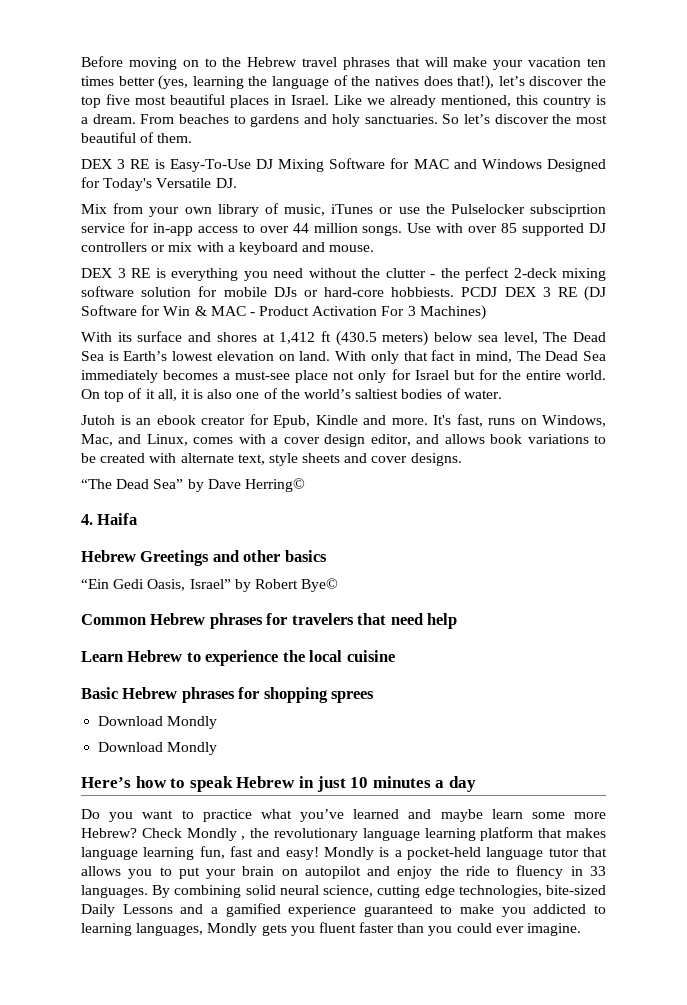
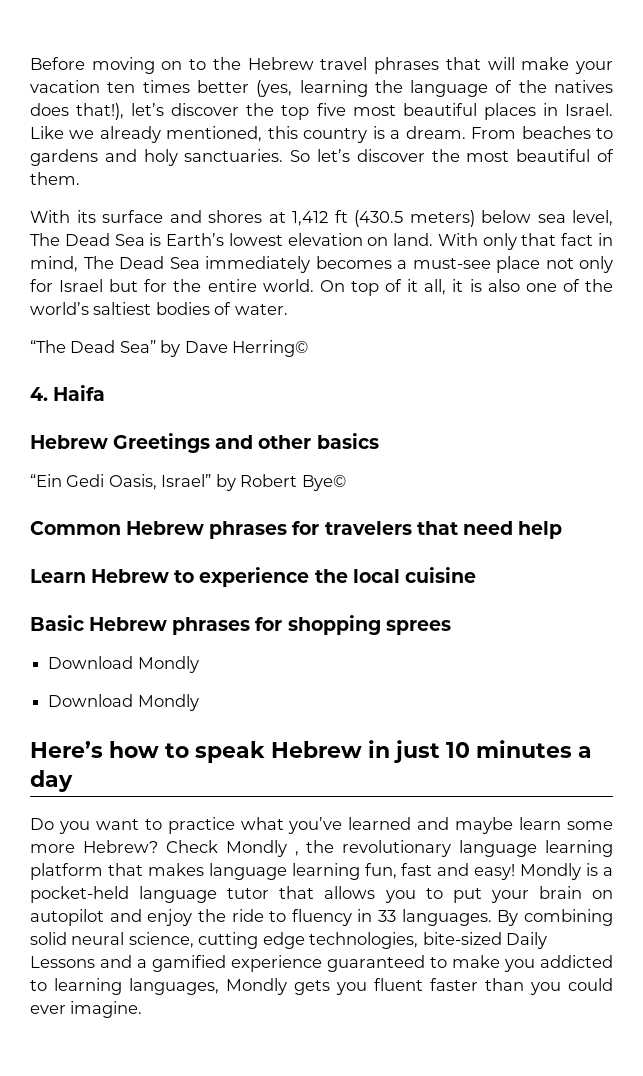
[81,158,606,172] [81,177,237,191] [81,203,606,217] [81,222,606,236] [81,242,375,255] [81,267,606,281] [81,286,606,301] [81,305,486,320] // DEX 3 RE is Easy-To-Use DJ Mixing Software for MAC and Windows Designed for Today's Versatile DJ. // Mix from your own library of music, iTunes or use the Pulselocker subsciprtion service for in-app access to over 44 million songs. Use with over 85 supported DJ controllers or mix with a keyboard and mouse. // DEX 3 RE is everything you need without the clutter - the perfect 2-deck mixing software solution for mobile DJs or hard-core hobbiests. PCDJ DEX 3 RE (DJ Software for Win & MAC - Product Activation For 3 Machines) -> (80, 178) none
[81,414,606,428] [81,434,606,447] [81,453,462,466] // Jutoh is an ebook creator for Epub, Kindle and more. It's fast, runs on Windows, Mac, and Linux, comes with a cover design editor, and allows book variations to be created with alternate text, style sheets and cover designs. -> (288, 309) none

